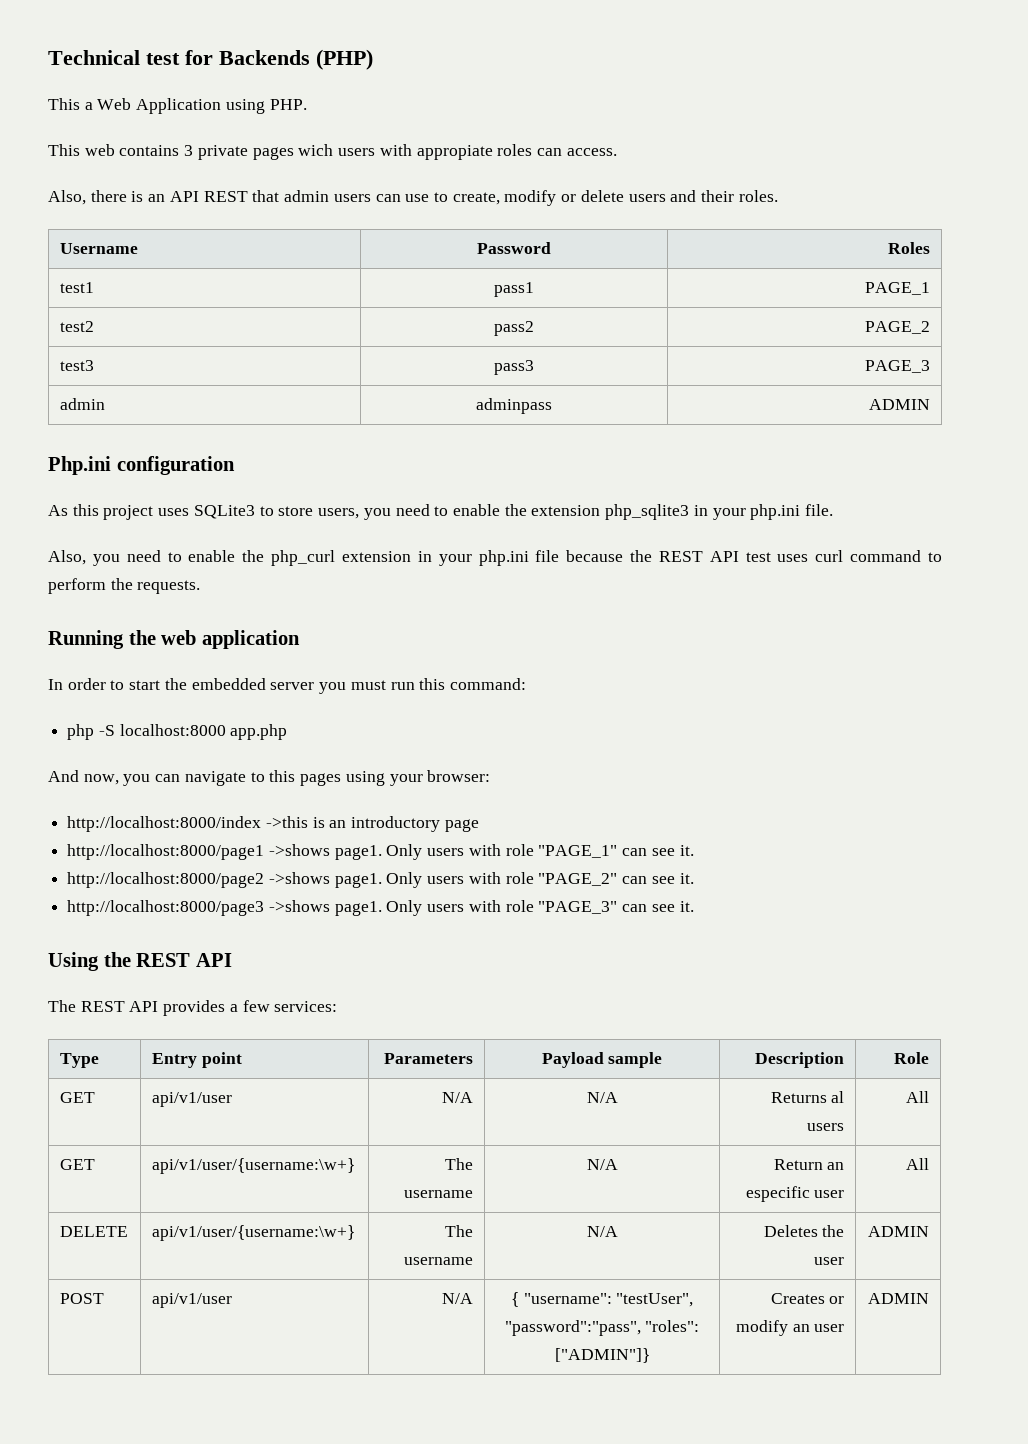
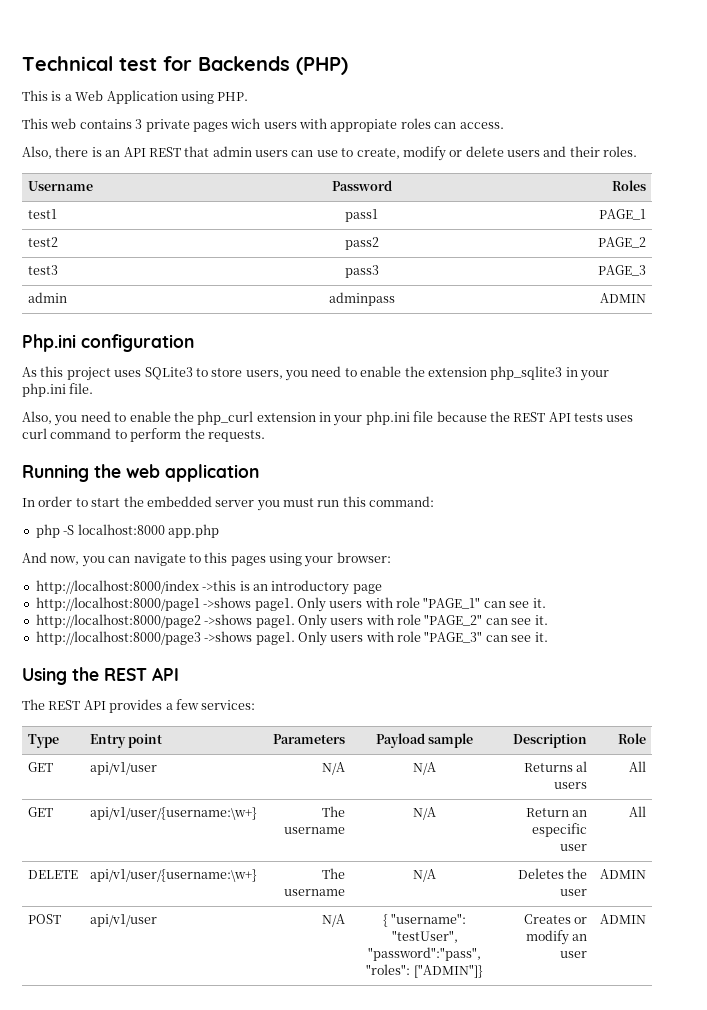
(80, 104) none -> [51,91,62,101] is
[745,552,771,562] test -> [574,413,603,422] tests

